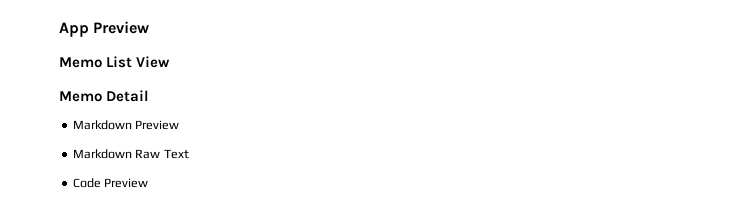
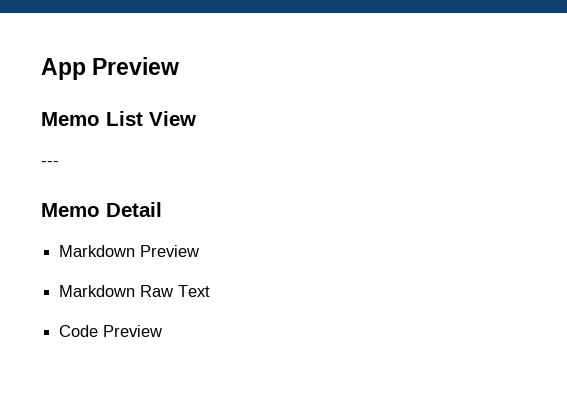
(171, 62) none -> [41,161,59,166] // ---

